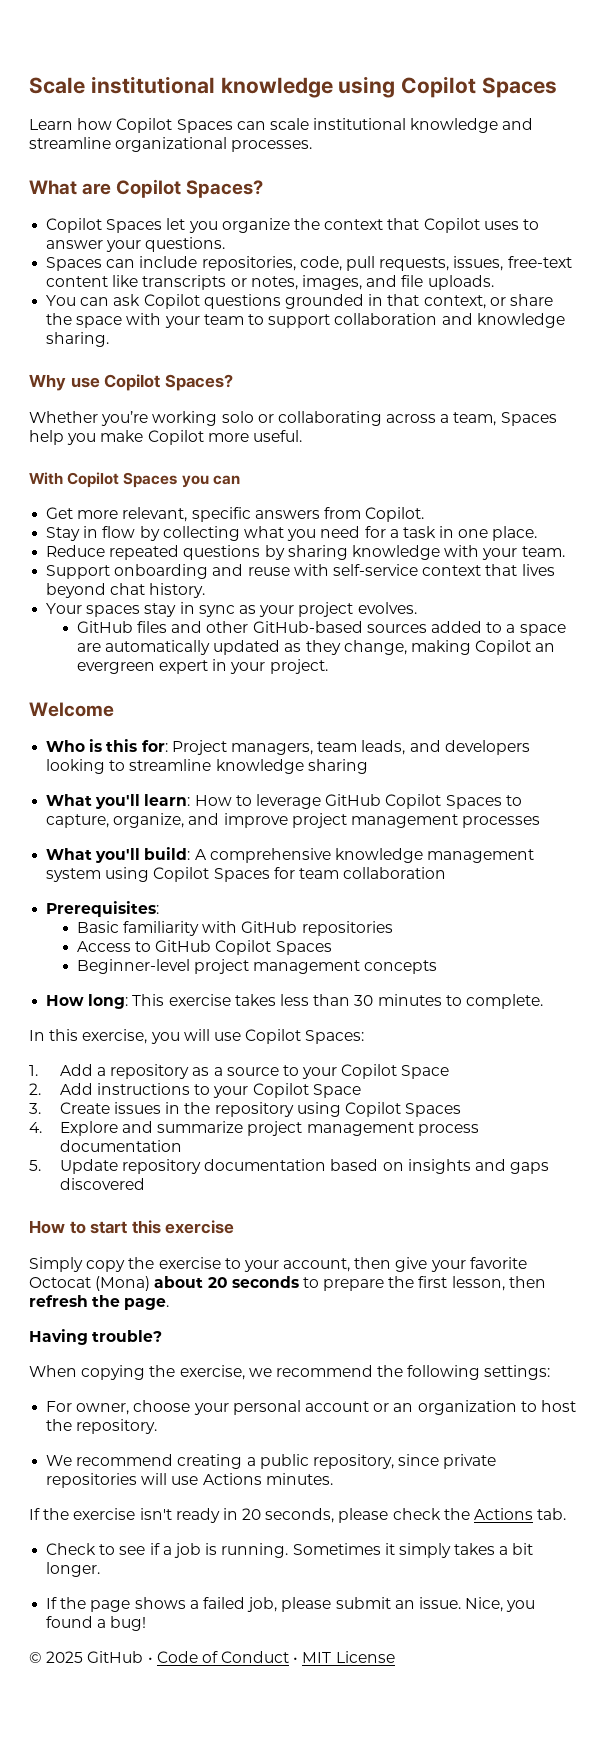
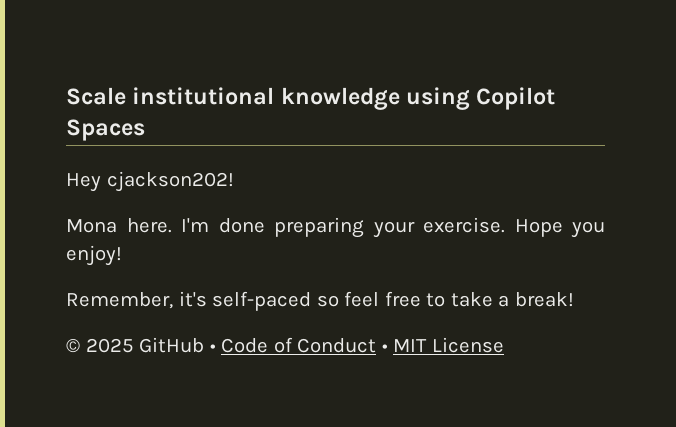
[29,118,534,133] [29,137,313,152] [29,179,264,198] [46,218,539,233] [46,237,226,252] [46,256,572,271] [46,275,494,290] [46,294,553,309] [46,313,565,328] [46,332,110,347] [29,374,233,391] [29,411,557,426] [29,430,302,445] [29,472,240,488] [46,507,425,522] [46,526,538,541] [46,545,565,560] [46,564,555,579] [46,583,206,598] [46,602,417,617] [76,621,566,636] [76,640,556,655] [76,659,328,674] [29,702,114,717] [46,739,530,755] [46,759,368,774] [46,794,522,809] [46,813,541,828] [46,847,535,863] [46,867,447,882] [46,901,160,917] [76,921,393,936] [76,940,332,955] [76,959,438,974] [46,994,543,1009] [29,1029,365,1044] [29,1064,450,1079] [29,1083,361,1098] [29,1102,462,1117] [29,1121,479,1136] [59,1140,182,1152] [29,1159,550,1174] [59,1178,145,1190] [29,1220,235,1234] [29,1257,527,1272] [29,1276,546,1291] [29,1295,170,1310] [29,1329,163,1345] [29,1365,551,1380] [46,1400,576,1415] [46,1419,158,1434] [46,1454,497,1469] [46,1473,333,1488] [29,1508,567,1523] [46,1543,534,1558] [46,1562,101,1577] [46,1597,536,1612] [46,1616,147,1631] Learn how Copilot Spaces can scale institutional knowledge and streamline organizational processes. // What are Copilot Spaces? // Copilot Spaces let you organize the context that Copilot uses to answer your questions. // Spaces can include repositories, code, pull requests, issues, free-text content like transcripts or notes, images, and file uploads. // You can ask Copilot questions grounded in that context, or share the space with your team to support collaboration and knowledge sharing. // Why use Copilot Spaces? // Whether you’re working solo or collaborating across a team, Spaces help you make Copilot more useful. // With Copilot Spaces you can // Get more relevant, specific answers from Copilot. // Stay in flow by collecting what you need for a task in one place. // Reduce repeated questions by sharing knowledge with your team. // Support onboarding and reuse with self-service context that lives beyond chat history. // Your spaces stay in sync as your project evolves. // GitHub files and other GitHub-based sources added to a space are automatically updated as they change, making Copilot an evergreen expert in your project. // Welcome // Who is this for: Project managers, team leads, and developers looking to streamline knowledge sharing // What you'll learn: How to leverage GitHub Copilot Spaces to capture, organize, and improve project management processes // What you'll build: A comprehensive knowledge management system using Copilot Spaces for team collaboration // Prerequisites: // Basic familiarity with GitHub repositories // Access to GitHub Copilot Spaces // Beginner-level project management concepts // How long: This exercise takes less than 30 minutes to complete. // In this exercise, you will use Copilot Spaces: // 1. Add a repository as a source to your Copilot Space // 2. Add instructions to your Copilot Space // 3. Create issues in the repository using Copilot Spaces // 4. Explore and summarize project management process documentation // 5. Update repository documentation based on insights and gaps discovered // How to start this exercise // Simply copy the exercise to your account, then give your favorite Octocat (Mona) about 20 seconds to prepare the first lesson, then refresh the page. // Having trouble? // When copying the exercise, we recommend the following settings: // For owner, choose your personal account or an organization to host the repository. // We recommend creating a public repository, since private repositories will use Actions minutes. // If the exercise isn't ready in 20 seconds, please check the Actions tab. // Check to see if a job is running. Sometimes it simply takes a bit longer. // If the page shows a failed job, please submit an issue. Nice, you found a bug! -> [66,171,234,192] [66,217,605,238] [66,245,122,266] [66,291,574,311] Hey cjackson202! // Mona here. I'm done preparing your exercise. Hope you enjoy! // Remember, it's self-paced so feel free to take a break!

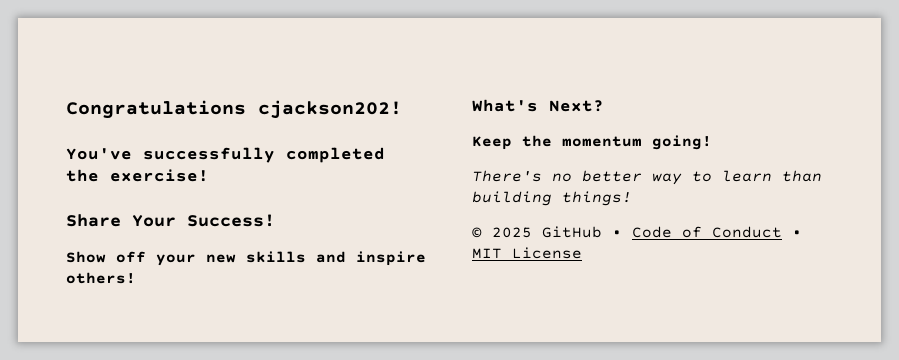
[66,87,556,110] [66,119,145,141] [66,171,234,192] [66,217,605,238] [66,245,122,266] [66,291,574,311] Scale institutional knowledge using Copilot Spaces // Hey cjackson202! // Mona here. I'm done preparing your exercise. Hope you enjoy! // Remember, it's self-paced so feel free to take a break! -> [66,100,402,119] [66,147,385,163] [66,169,209,182] [66,214,275,227] [66,251,426,266] [66,272,136,284] [472,99,604,112] [472,135,712,150] [472,170,822,185] [472,191,632,206] Congratulations cjackson202! // You've successfully completed the exercise! // Share Your Success! // Show off your new skills and inspire others! // What's Next? // Keep the momentum going! // There's no better way to learn than building things!

